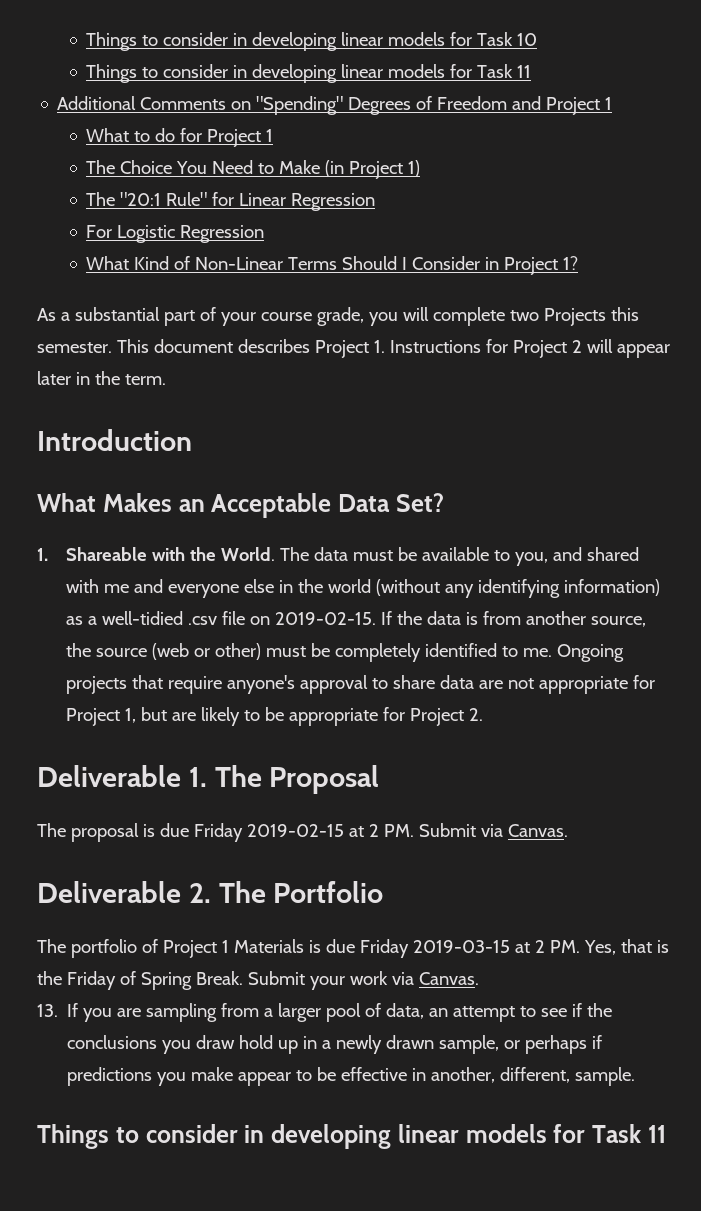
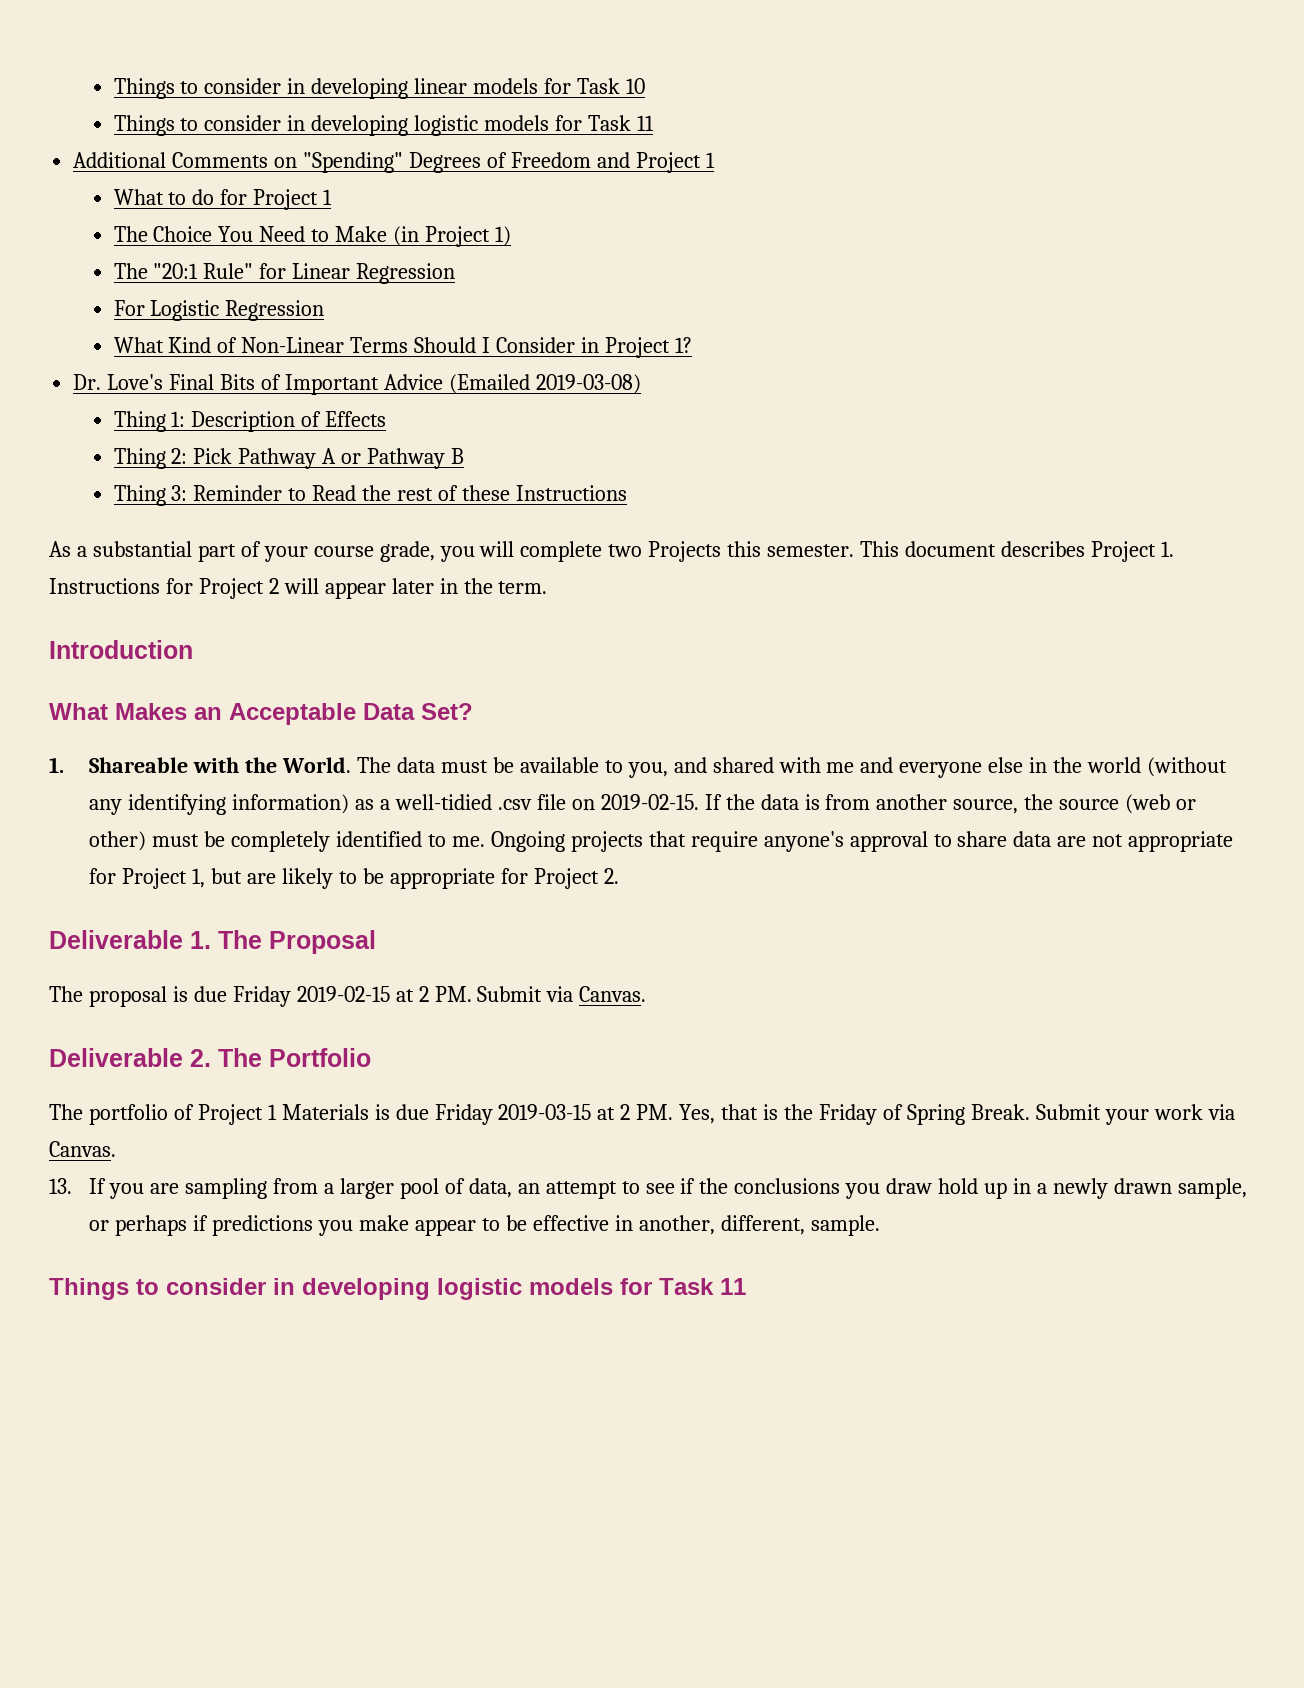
[341,64,384,78] linear -> [414,115,479,136] logistic
(579, 263) none -> [73,374,641,395] [113,411,387,432] [113,448,465,469] [113,485,627,506] // Dr. Love's Final Bits of Important Advice (Emailed 2019-03-08) // Thing 1: Description of Effects // Thing 2: Pick Pathway A or Pathway B // Thing 3: Reminder to Read the rest of these Instructions
[397,1124,459,1143] linear -> [437,1278,522,1300] logistic

